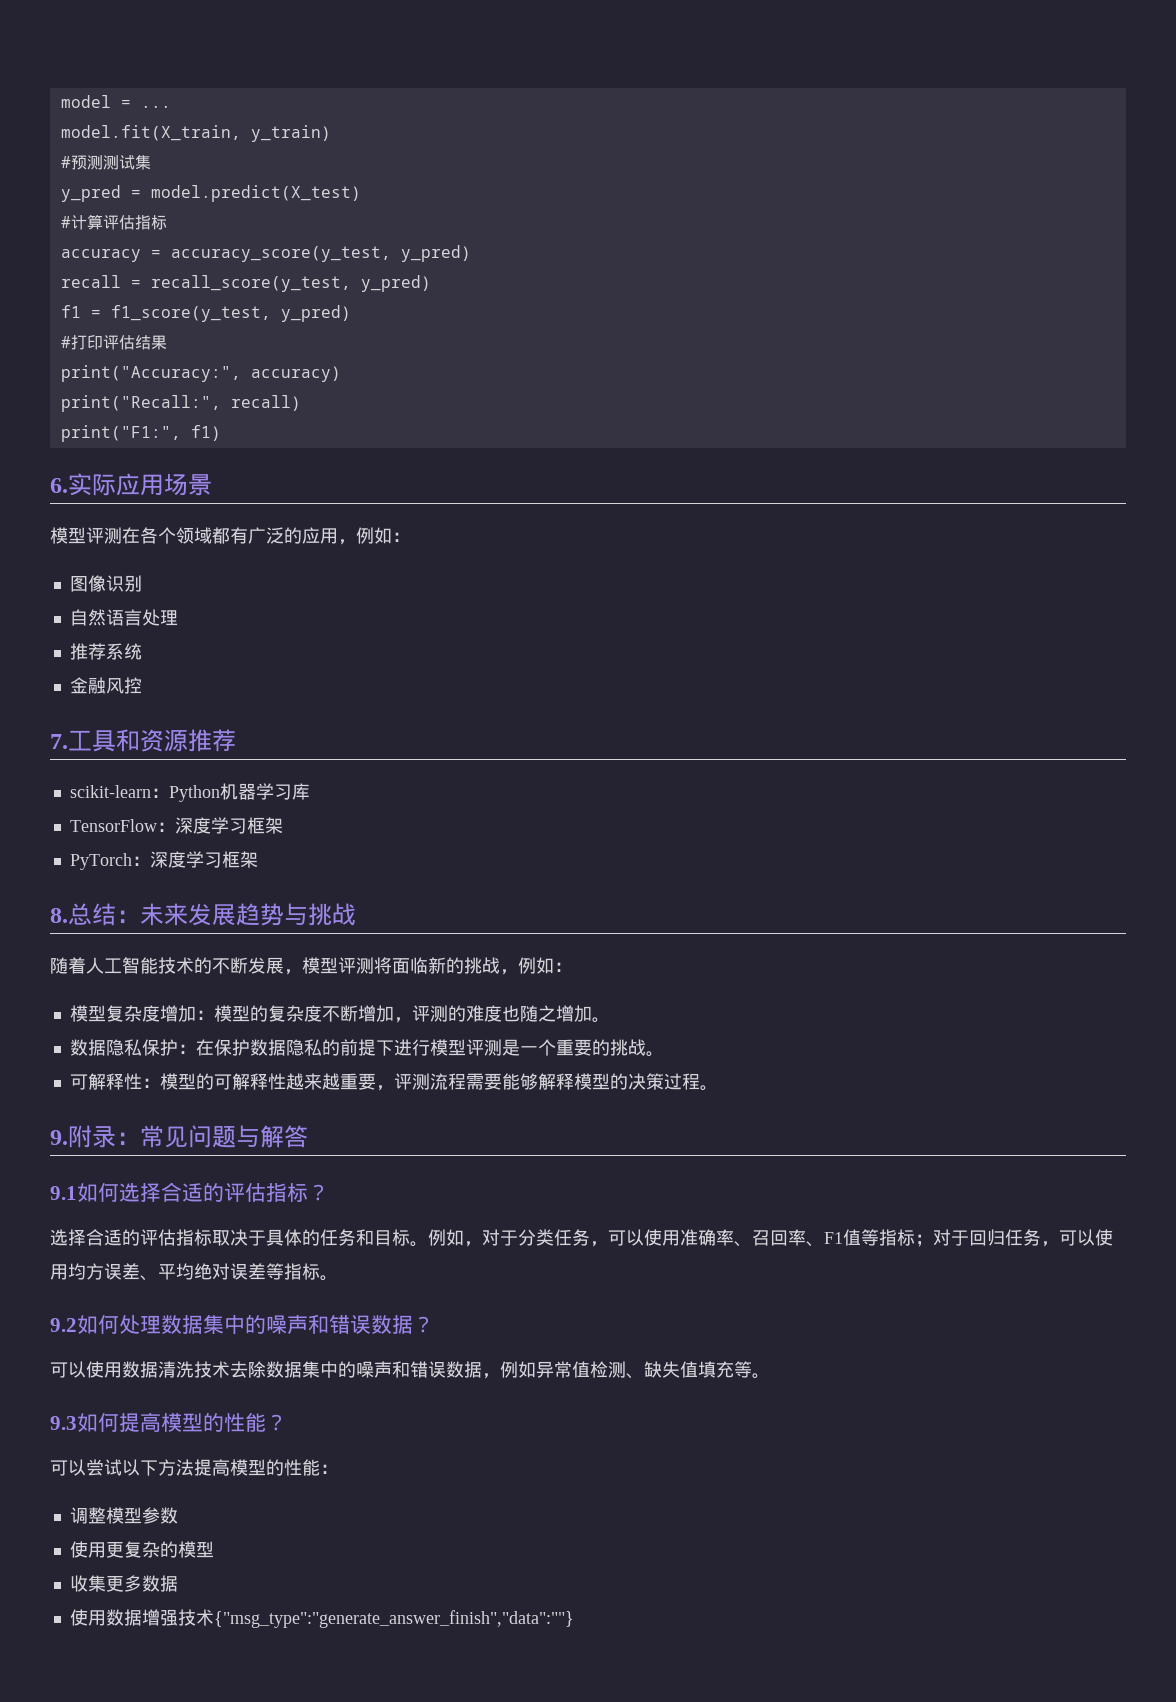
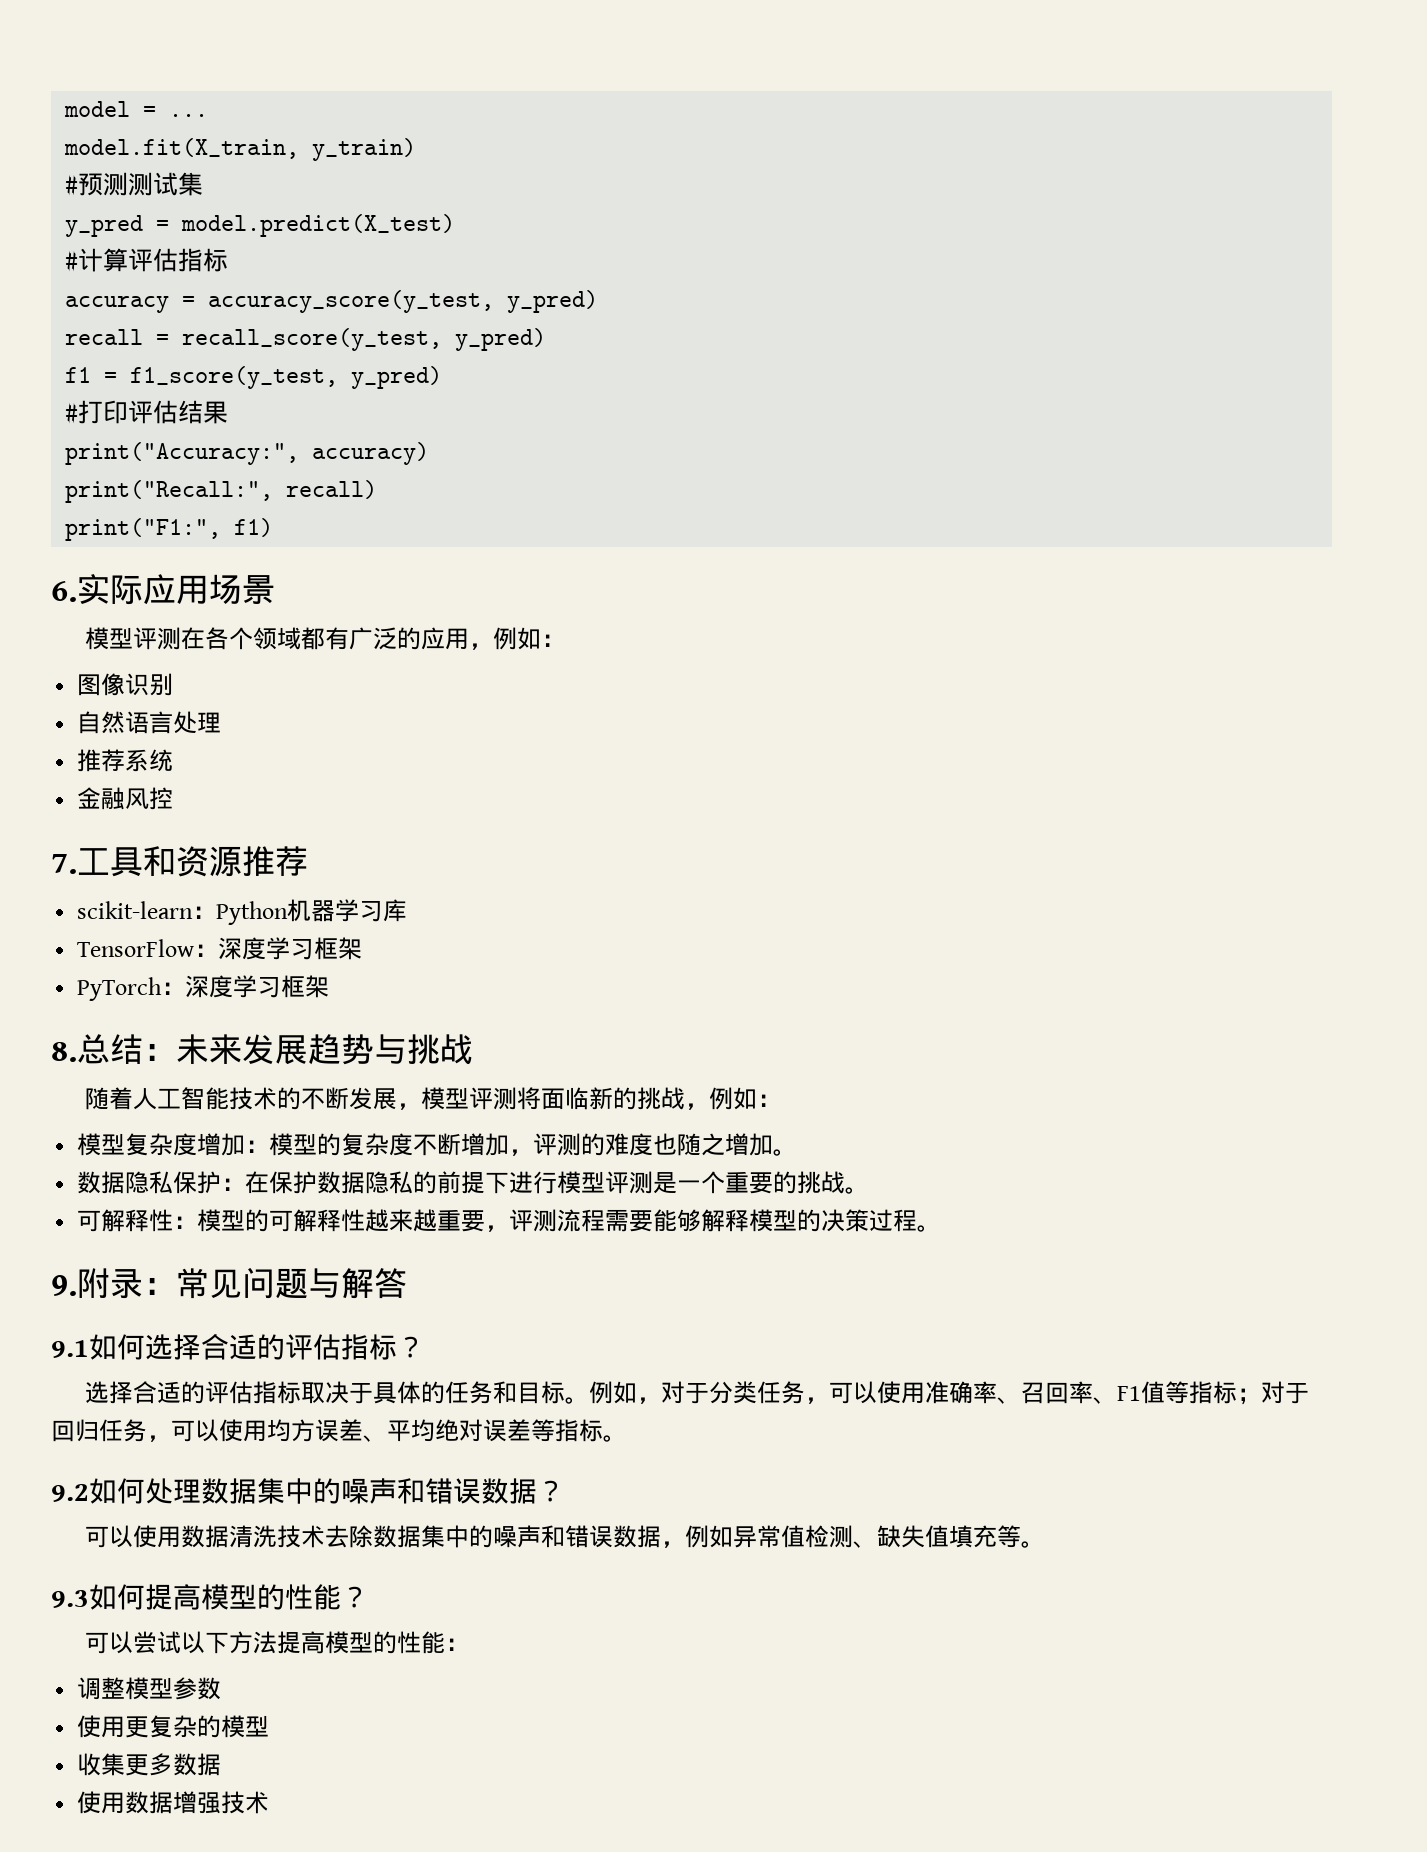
[213,1610,574,1628] {"msg_type":"generate_answer_finish","data":""} -> (270, 1802) none

